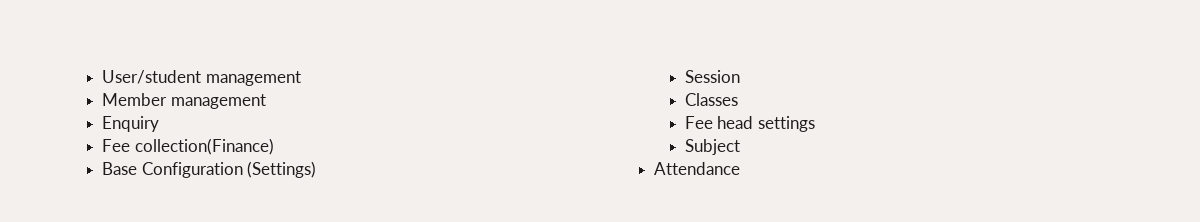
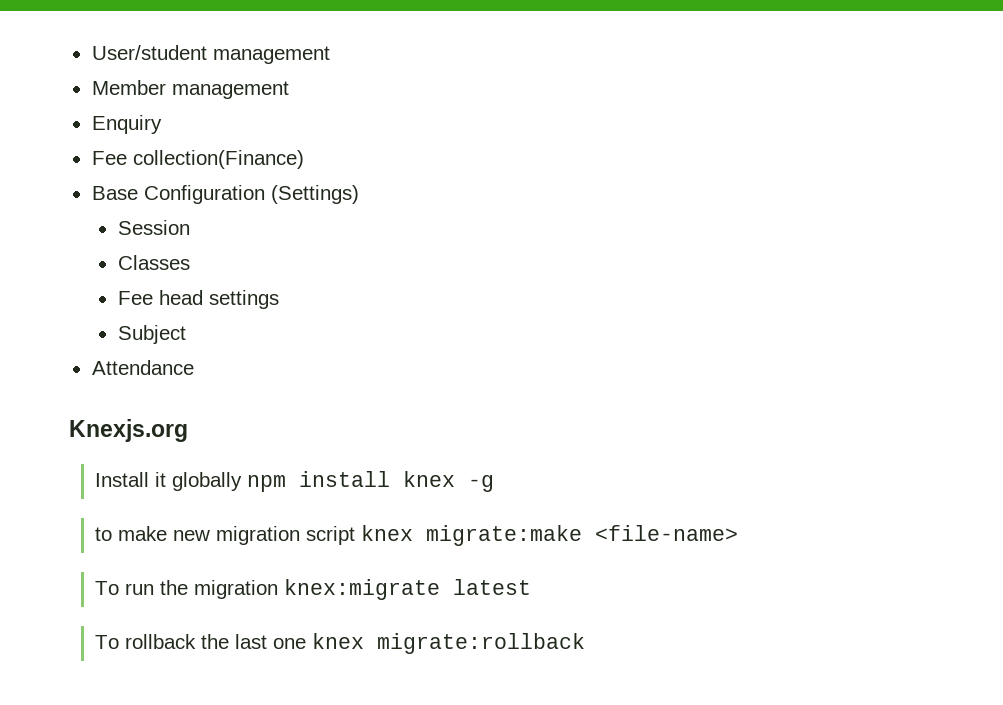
(741, 168) none -> [69,419,188,442] [95,471,495,492] [95,525,739,546] [95,579,532,600] [95,633,586,654] // Knexjs.org // Install it globally npm install knex -g // to make new migration script knex migrate:make <file-name> // To run the migration knex:migrate latest // To rollback the last one knex migrate:rollback

